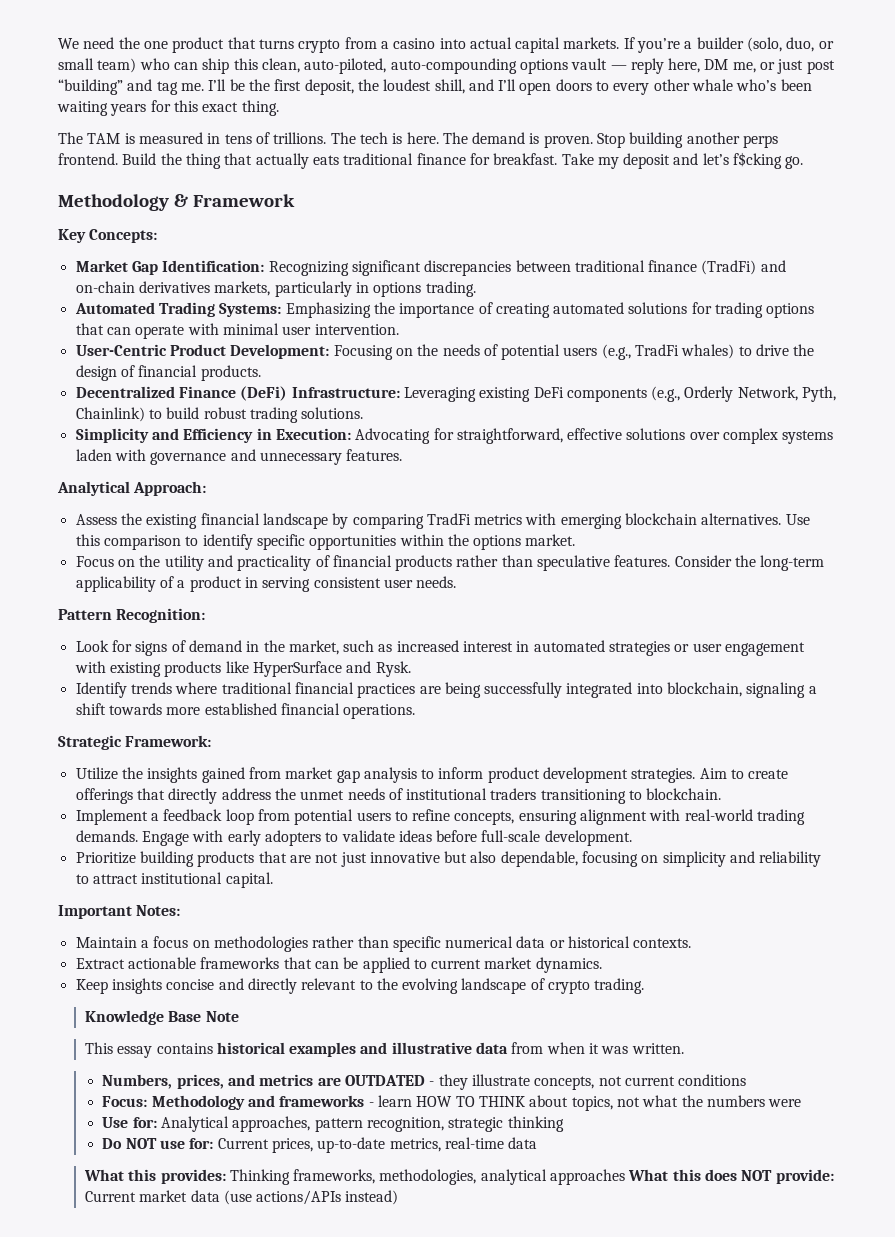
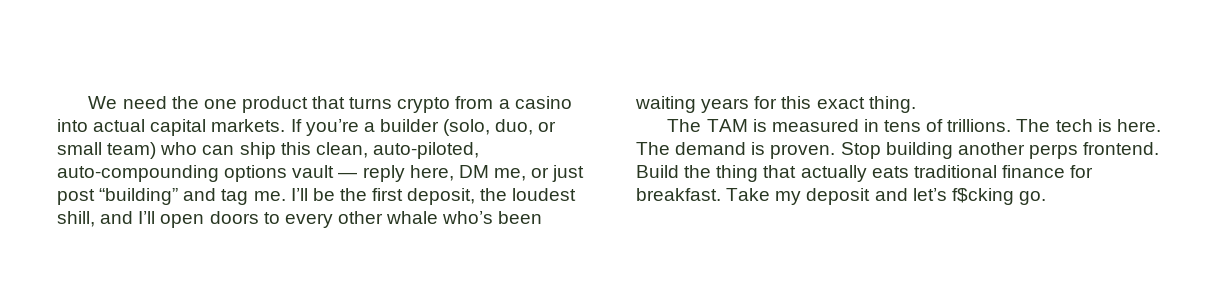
[58,194,295,211] [58,229,158,243] [75,260,786,276] [75,281,476,297] [74,302,815,318] [75,323,399,339] [75,344,815,360] [75,365,261,381] [75,386,837,402] [75,407,364,423] [75,428,834,444] [75,449,403,465] [57,481,207,496] [75,513,810,529] [75,534,576,550] [75,555,825,571] [75,576,457,592] [58,608,206,623] [75,640,806,656] [74,661,411,677] [75,682,817,698] [75,703,416,719] [58,735,212,750] [75,767,789,783] [75,788,722,804] [75,809,806,825] [75,830,632,846] [75,851,822,867] [75,872,273,888] [58,905,181,919] [75,936,692,952] [75,957,602,973] [75,978,645,994] [84,1010,239,1025] [84,1042,684,1058] [102,1074,747,1090] [102,1095,802,1111] [102,1116,564,1132] [102,1137,538,1153] [83,1169,834,1185] [84,1190,399,1205] // Methodology & Framework // Key Concepts: // Market Gap Identification: Recognizing significant discrepancies between traditional finance (TradFi) and on-chain derivatives markets, particularly in options trading. // Automated Trading Systems: Emphasizing the importance of creating automated solutions for trading options that can operate with minimal user intervention. // User-Centric Product Development: Focusing on the needs of potential users (e.g., TradFi whales) to drive the design of financial products. // Decentralized Finance (DeFi) Infrastructure: Leveraging existing DeFi components (e.g., Orderly Network, Pyth, Chainlink) to build robust trading solutions. // Simplicity and Efficiency in Execution: Advocating for straightforward, effective solutions over complex systems laden with governance and unnecessary features. // Analytical Approach: // Assess the existing financial landscape by comparing TradFi metrics with emerging blockchain alternatives. Use this comparison to identify specific opportunities within the options market. // Focus on the utility and practicality of financial products rather than speculative features. Consider the long-term applicability of a product in serving consistent user needs. // Pattern Recognition: // Look for signs of demand in the market, such as increased interest in automated strategies or user engagement with existing products like HyperSurface and Rysk. // Identify trends where traditional financial practices are being successfully integrated into blockchain, signaling a shift towards more established financial operations. // Strategic Framework: // Utilize the insights gained from market gap analysis to inform product development strategies. Aim to create offerings that directly address the unmet needs of institutional traders transitioning to blockchain. // Implement a feedback loop from potential users to refine concepts, ensuring alignment with real-world trading demands. Engage with early adopters to validate ideas before full-scale development. // Prioritize building products that are not just innovative but also dependable, focusing on simplicity and reliability to attract institutional capital. // Important Notes: // Maintain a focus on methodologies rather than specific numerical data or historical contexts. // Extract actionable frameworks that can be applied to current market dynamics. // Keep insights concise and directly relevant to the evolving landscape of crypto trading. // Knowledge Base Note // This essay contains historical examples and illustrative data from when it was written. // Numbers, prices, and metrics are OUTDATED - they illustrate concepts, not current conditions // Focus: Methodology and frameworks - learn HOW TO THINK about topics, not what the numbers were // Use for: Analytical approaches, pattern recognition, strategic thinking // Do NOT use for: Current prices, up-to-date metrics, real-time data // What this provides: Thinking frameworks, methodologies, analytical approaches What this does NOT provide: Current market data (use actions/APIs instead) -> (1046, 198) none

